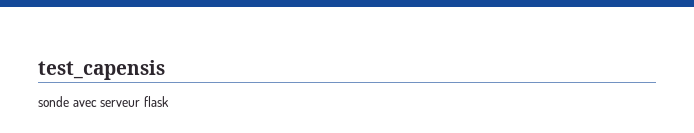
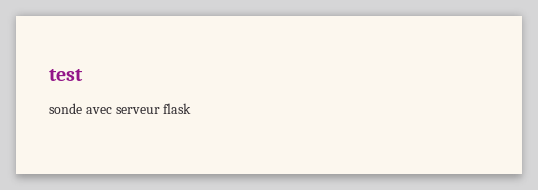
[38,60,165,80] test_capensis -> [49,69,83,81] test

